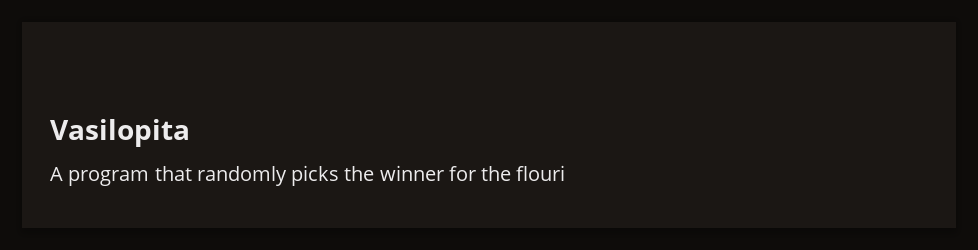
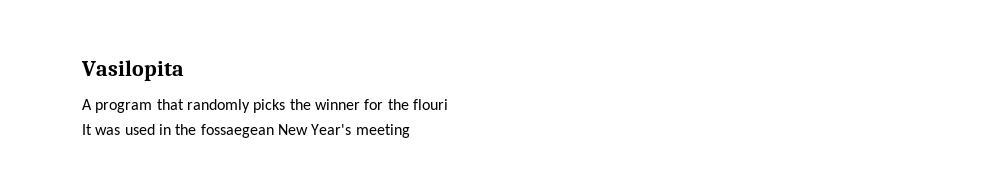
(566, 173) none -> [82,124,410,138] // It was used in the fossaegean New Year's meeting

